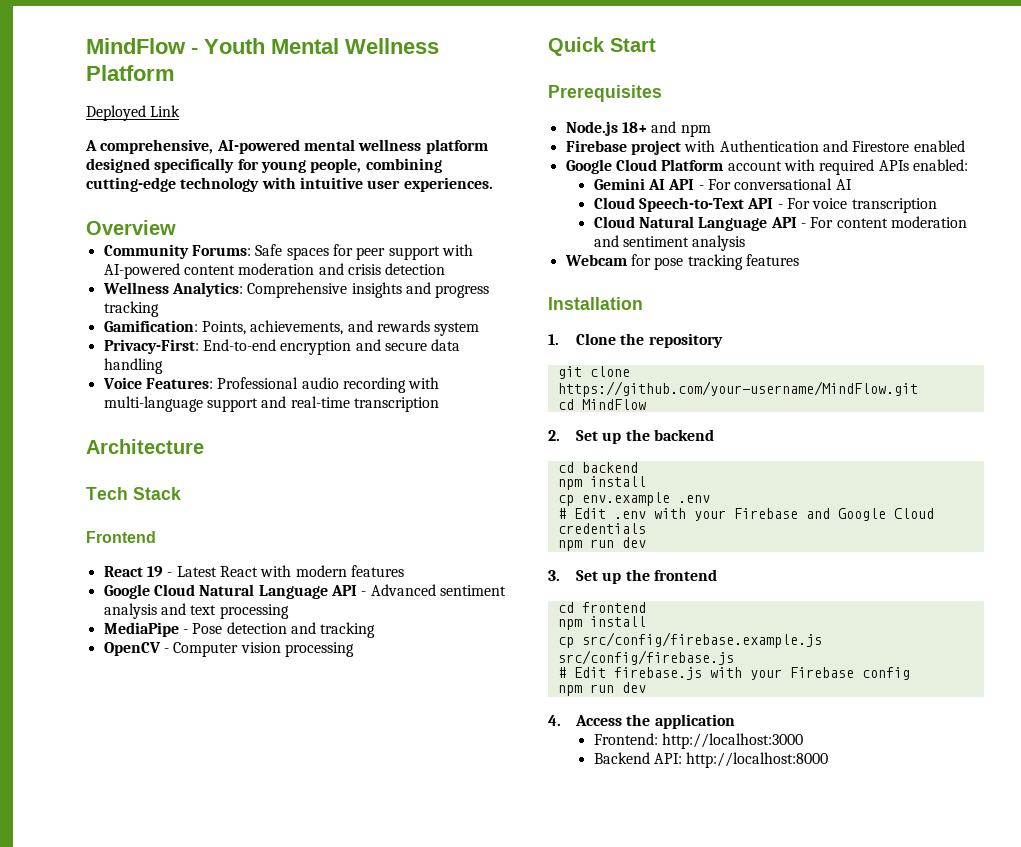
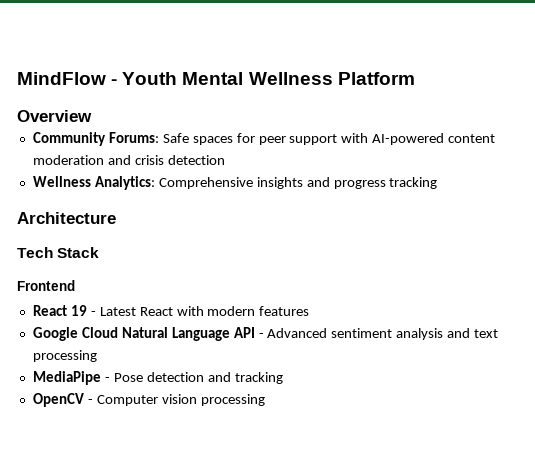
[86,105,181,121] [85,139,488,154] [86,158,442,173] [86,177,493,192] // Deployed Link // A comprehensive, AI-powered mental wellness platform designed specifically for young people, combining cutting-edge technology with intuitive user experiences. -> (415, 78) none
[103,320,480,336] [103,339,461,355] [103,358,163,374] [102,377,440,393] [103,396,439,412] // Gamification: Points, achievements, and rewards system // Privacy-First: End-to-end encryption and secure data handling // Voice Features: Professional audio recording with multi-language support and real-time transcription -> (438, 183) none
[548,37,656,56] [548,85,662,102] [565,121,711,137] [565,140,965,155] [565,159,968,175] [593,178,852,190] [593,197,937,213] [593,216,967,231] [593,235,746,251] [564,254,799,270] [548,297,643,310] [548,333,723,348] [557,366,630,379] [557,381,918,397] [557,399,646,410] [548,429,715,444] [557,462,638,473] [557,476,646,490] [557,492,710,506] [557,508,934,521] [557,523,646,534] [557,537,646,551] [548,569,718,584] [557,602,646,613] [557,616,646,630] [557,632,822,648] [557,650,734,665] [557,667,910,680] [557,682,646,696] [548,714,735,729] [593,733,804,749] [593,752,829,768] // Quick Start // Prerequisites // Node.js 18+ and npm // Firebase project with Authentication and Firestore enabled // Google Cloud Platform account with required APIs enabled: // Gemini AI API - For conversational AI // Cloud Speech-to-Text API - For voice transcription // Cloud Natural Language API - For content moderation and sentiment analysis // Webcam for pose tracking features // Installation // 1. Clone the repository // git clone https://github.com/your-username/MindFlow.git // cd MindFlow // 2. Set up the backend // cd backend // npm install // cp env.example .env // # Edit .env with your Firebase and Google Cloud credentials // npm run dev // 3. Set up the frontend // cd frontend // npm install // cp src/config/firebase.example.js src/config/firebase.js // # Edit firebase.js with your Firebase config // npm run dev // 4. Access the application // Frontend: http://localhost:3000 // Backend API: http://localhost:8000 -> (265, 400) none

